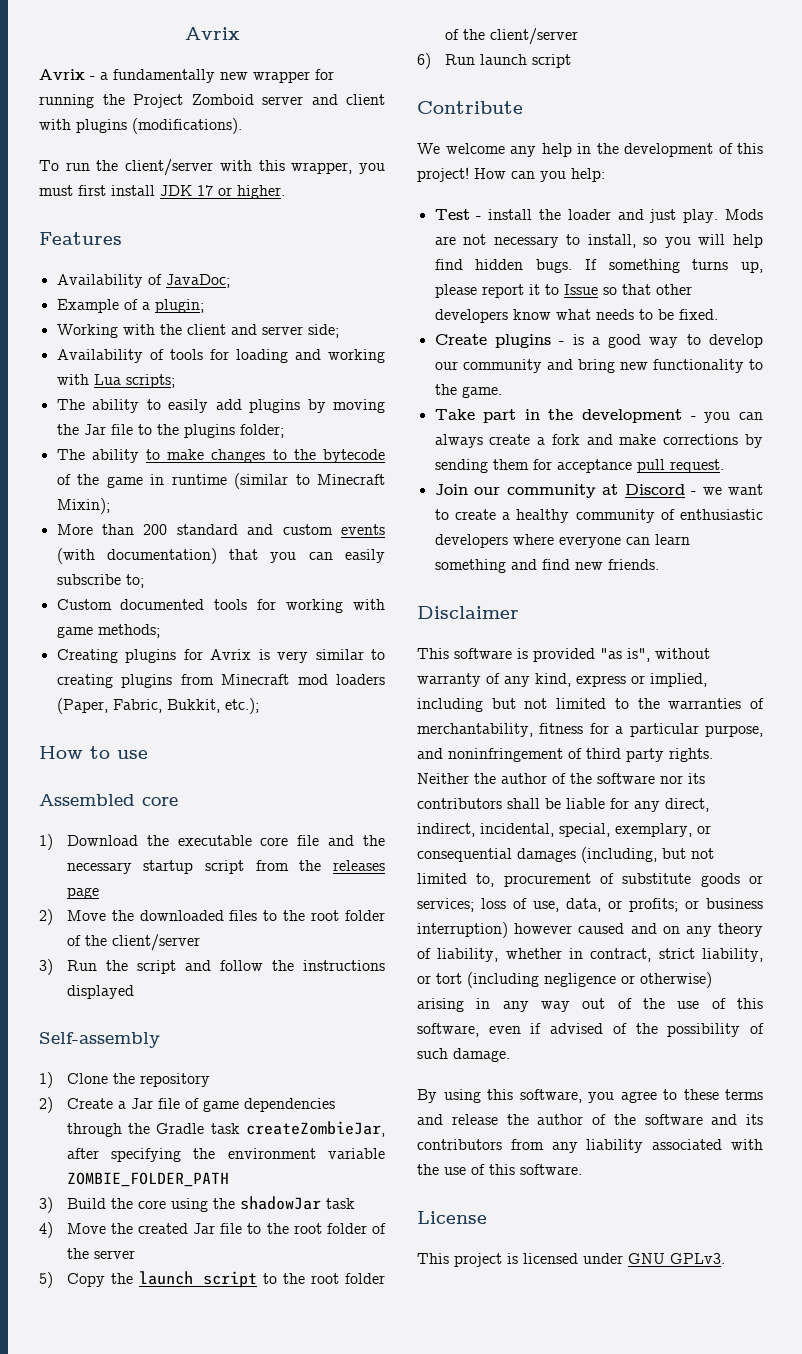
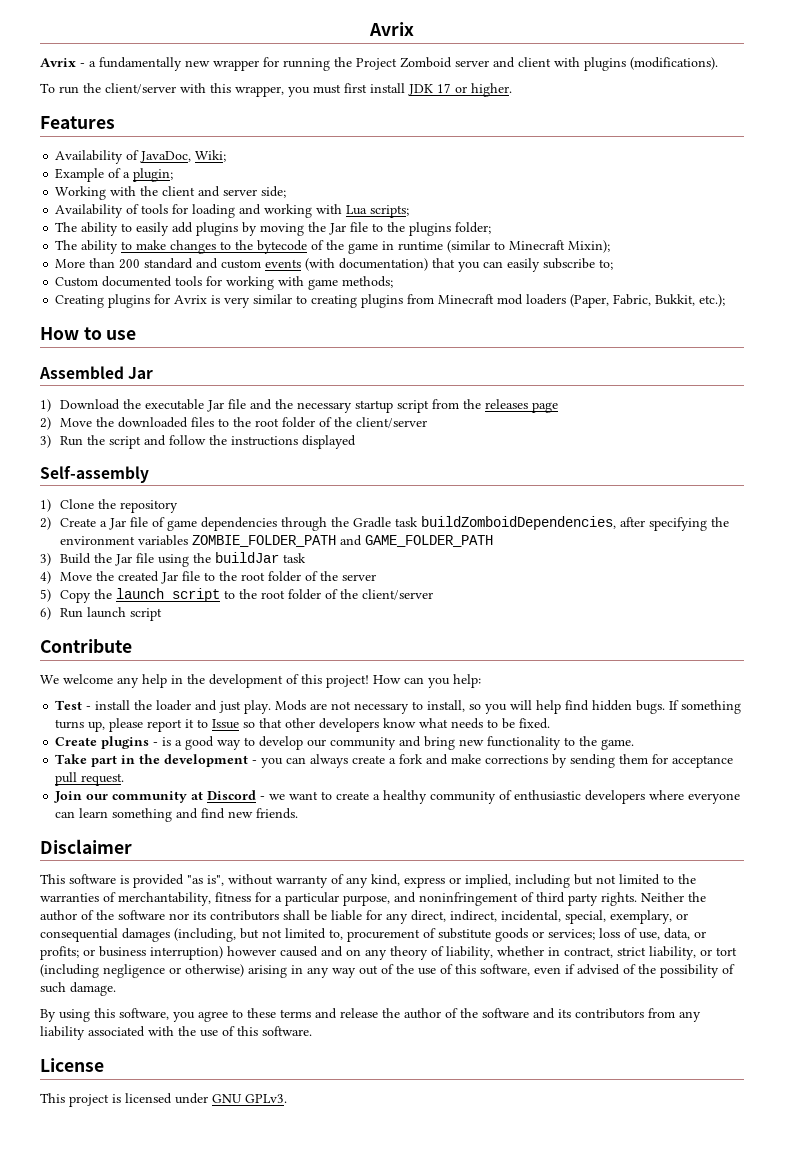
[165,274,230,288] JavaDoc; -> [140,150,227,163] JavaDoc, Wiki;
[142,797,178,806] core -> [128,367,154,379] Jar
[260,837,289,846] core -> [207,400,225,412] Jar
[246,1121,385,1137] createZombieJar, -> [421,516,617,530] buildZomboidDependencies,
[328,1148,385,1159] variable -> [138,535,189,546] variables
(229, 1179) none -> [340,535,494,547] and GAME_FOLDER_PATH
[137,1200,166,1209] core -> [115,553,155,566] Jar file
[239,1196,321,1210] shadowJar -> [215,552,280,563] buildJar

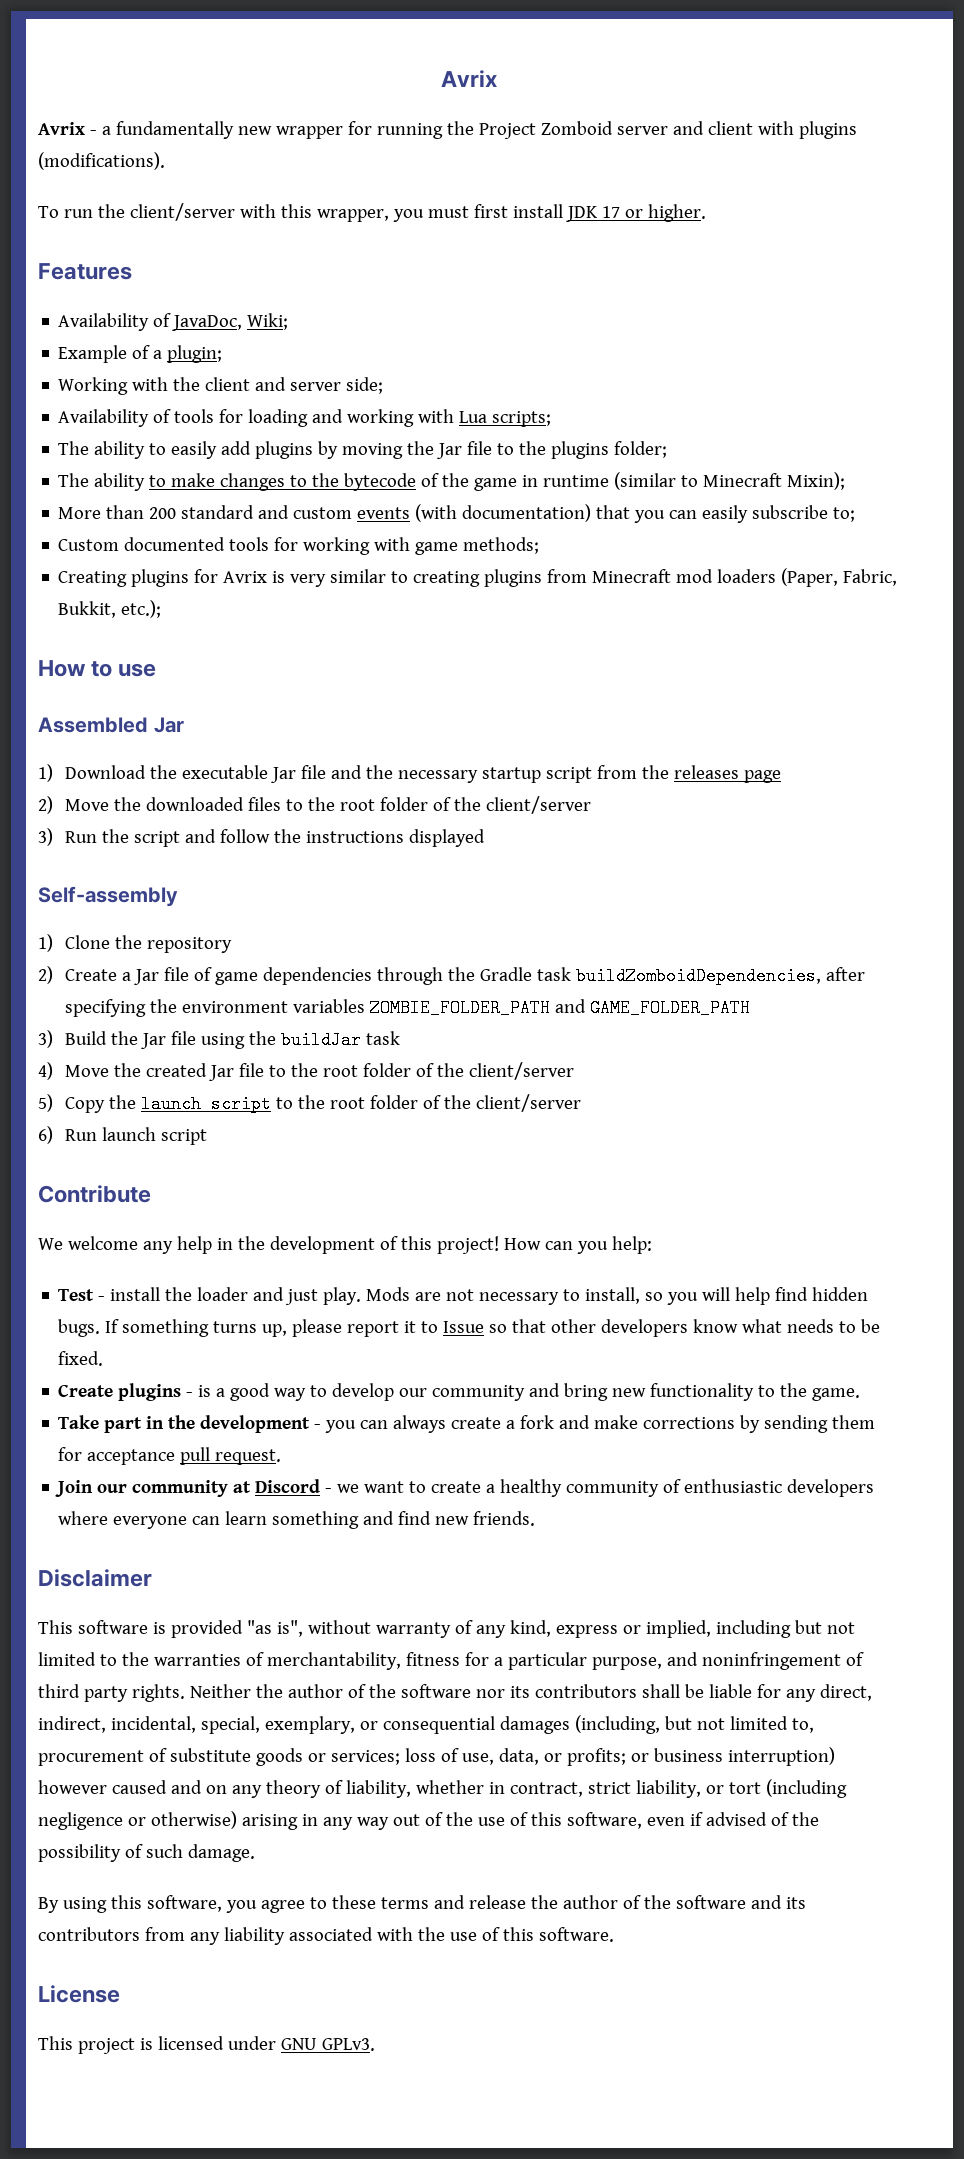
[342,574,377,581] server -> [468,1062,574,1080] client/server

